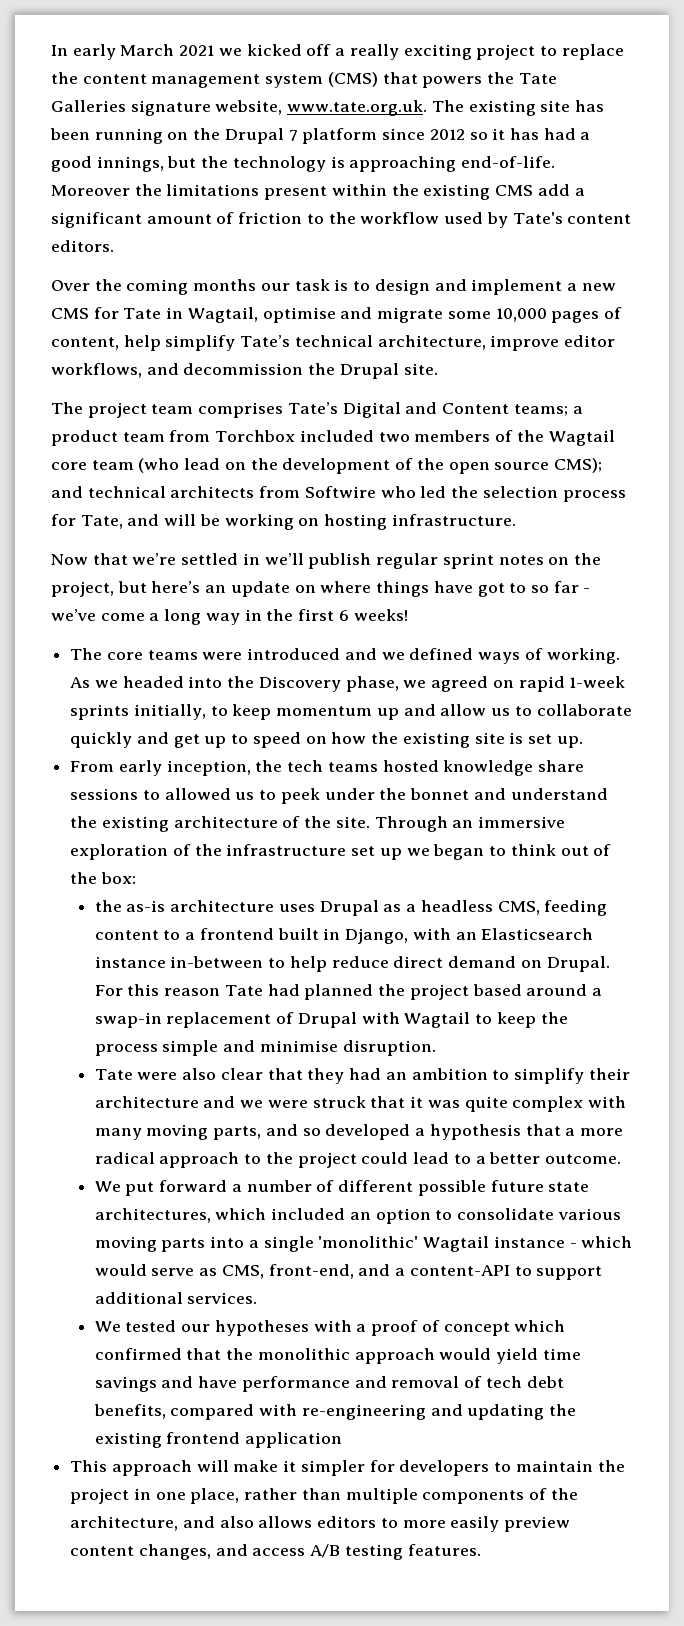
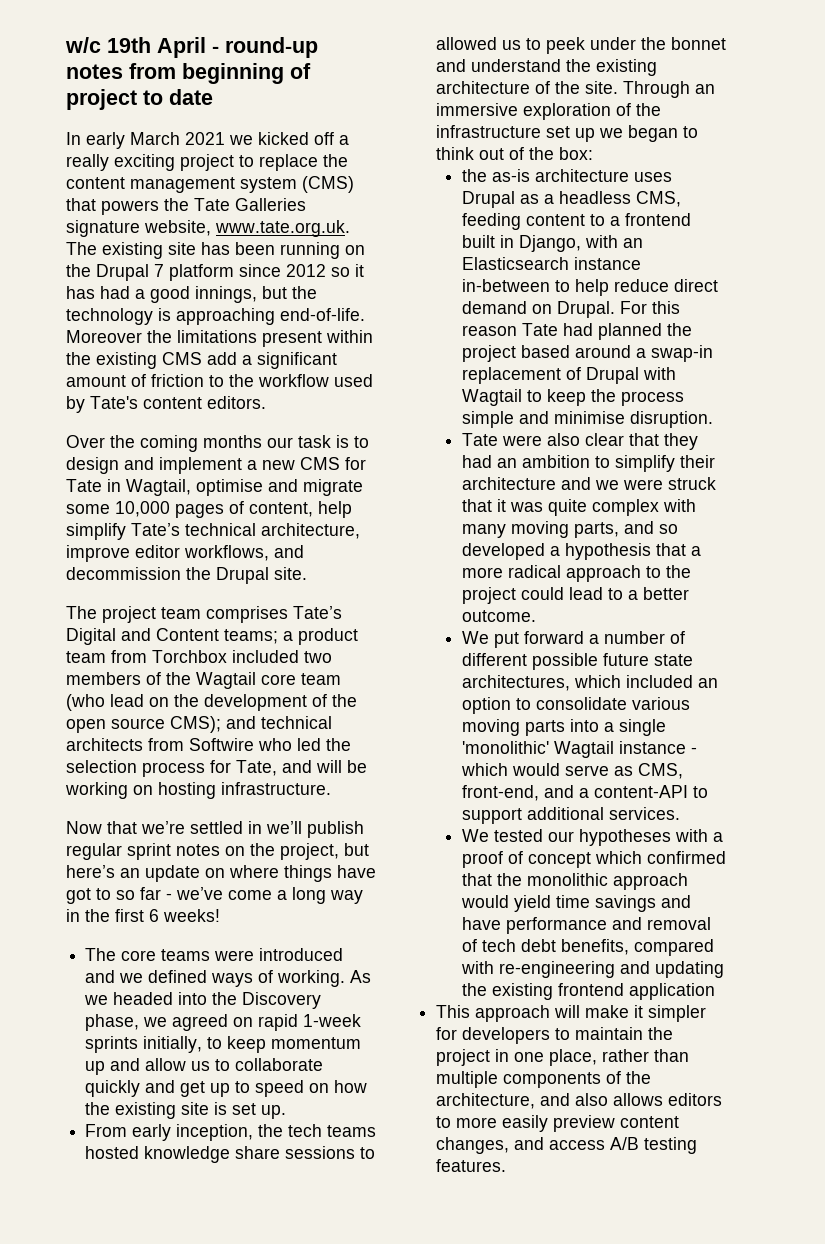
(51, 50) none -> [65,37,318,58] [66,63,311,84] [66,89,213,110] w/c 19th April - round-up notes from beginning of project to date //

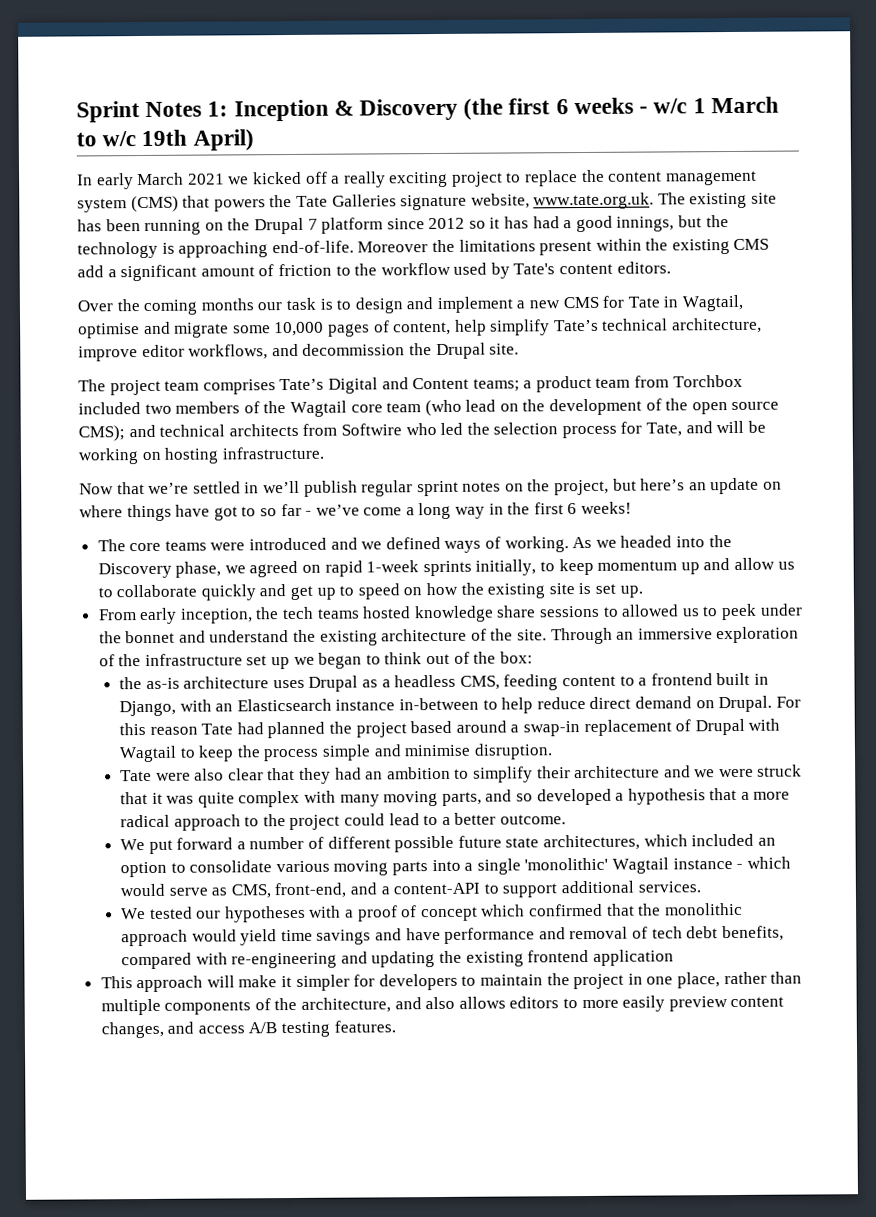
[65,37,318,58] [66,63,311,84] [66,89,213,110] w/c 19th April - round-up notes from beginning of project to date -> [76,96,779,123] [76,129,254,151] Sprint Notes 1: Inception & Discovery (the first 6 weeks - w/c 1 March to w/c 19th April)

